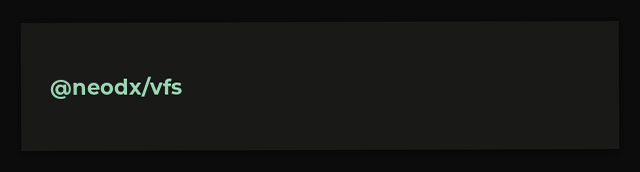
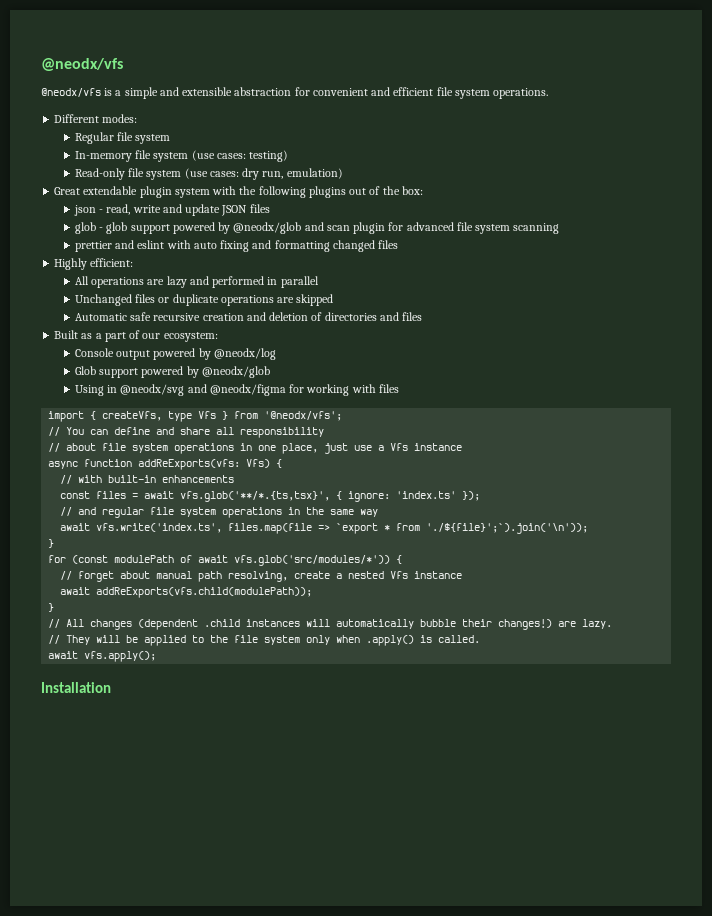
[49,76,183,99] @neodx/vfs -> [41,58,123,71] [41,87,549,99] [54,114,138,123] [74,132,171,144] [74,150,289,162] [74,168,343,180] [54,186,423,198] [73,204,270,216] [74,222,560,234] [74,240,399,252] [54,258,134,270] [74,276,319,288] [74,294,334,306] [74,312,423,321] [54,330,218,342] [74,348,276,360] [74,366,270,378] [74,384,399,396] [48,411,343,422] [48,427,325,438] [48,443,463,454] [48,459,283,470] [60,475,235,484] [60,491,481,502] [60,507,379,518] [60,523,589,534] [48,539,55,548] [48,555,403,566] [60,571,463,582] [60,587,313,598] [48,603,55,612] [48,619,613,630] [48,635,481,646] [48,651,157,662] [41,682,111,693] @neodx/vfs // @neodx/vfs is a simple and extensible abstraction for convenient and efficient file system operations. // Different modes: // Regular file system // In-memory file system (use cases: testing) // Read-only file system (use cases: dry run, emulation) // Great extendable plugin system with the following plugins out of the box: // json - read, write and update JSON files // glob - glob support powered by @neodx/glob and scan plugin for advanced file system scanning // prettier and eslint with auto fixing and formatting changed files // Highly efficient: // All operations are lazy and performed in parallel // Unchanged files or duplicate operations are skipped // Automatic safe recursive creation and deletion of directories and files // Built as a part of our ecosystem: // Console output powered by @neodx/log // Glob support powered by @neodx/glob // Using in @neodx/svg and @neodx/figma for working with files // import { createVfs, type Vfs } from '@neodx/vfs'; // // You can define and share all responsibility // // about file system operations in one place, just use a Vfs instance // async function addReExports(vfs: Vfs) { // // with built-in enhancements // const files = await vfs.glob('**/*.{ts,tsx}', { ignore: 'index.ts' }); // // and regular file system operations in the same way // await vfs.write('index.ts', files.map(file => `export * from './${file}';`).join('\n')); // } // for (const modulePath of await vfs.glob('src/modules/*')) { // // forget about manual path resolving, create a nested Vfs instance // await addReExports(vfs.child(modulePath)); // } // // All changes (dependent .child instances will automatically bubble their changes!) are lazy. // // They will be applied to the file system only when .apply() is called. // await vfs.apply(); // Installation

